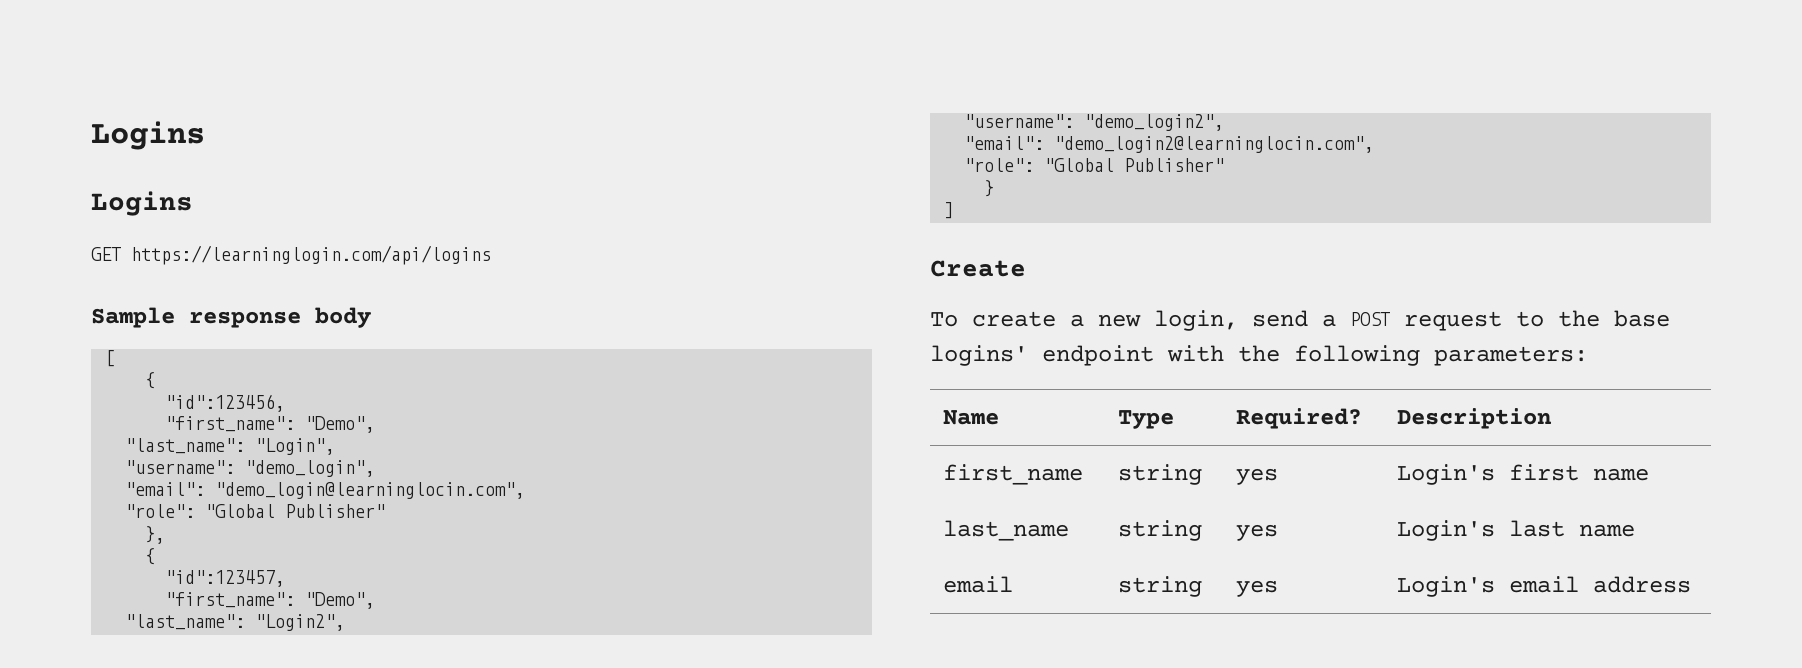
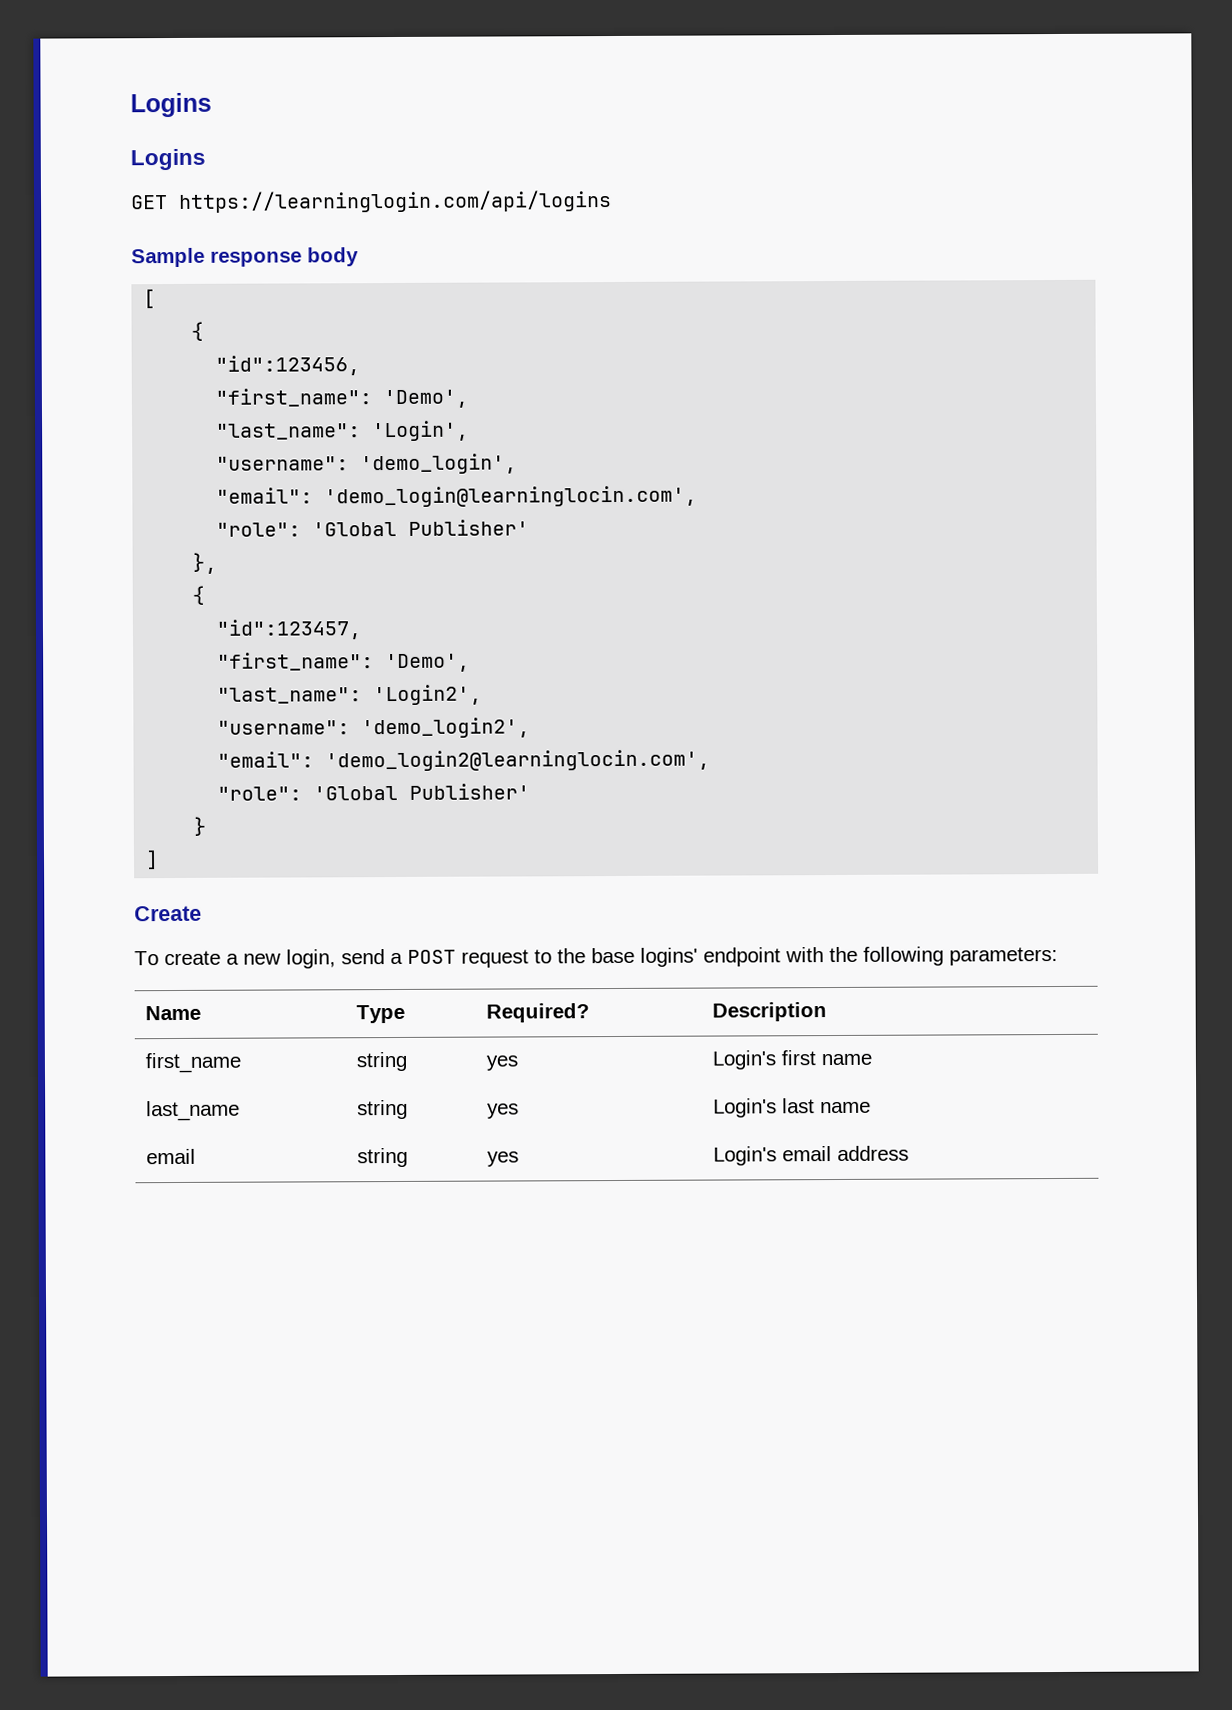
[305,416,376,433] [125,438,336,455] [125,460,376,477] [125,482,526,499] [125,504,386,518] "Demo", // "last_name": "Login", // "username": "demo_login", // "email": "demo_login@learninglocin.com", // "role": "Global Publisher" -> [383,389,469,409] [216,420,470,442] [216,453,518,475] [216,485,698,508] [216,519,530,537] 'Demo', // "last_name": 'Login', // "username": 'demo_login', // "email": 'demo_login@learninglocin.com', // "role": 'Global Publisher'
[305,592,376,609] [125,614,346,631] [964,114,1225,131] [964,136,1375,153] [964,158,1225,172] "Demo", // "last_name": "Login2", // "username": "demo_login2", // "email": "demo_login2@learninglocin.com", // "role": "Global Publisher" -> [385,653,471,673] [217,684,483,706] [217,717,531,739] [217,749,711,772] [217,783,531,801] 'Demo', // "last_name": 'Login2', // "username": 'demo_login2', // "email": 'demo_login2@learninglocin.com', // "role": 'Global Publisher'

